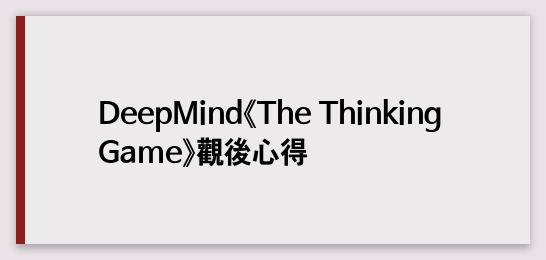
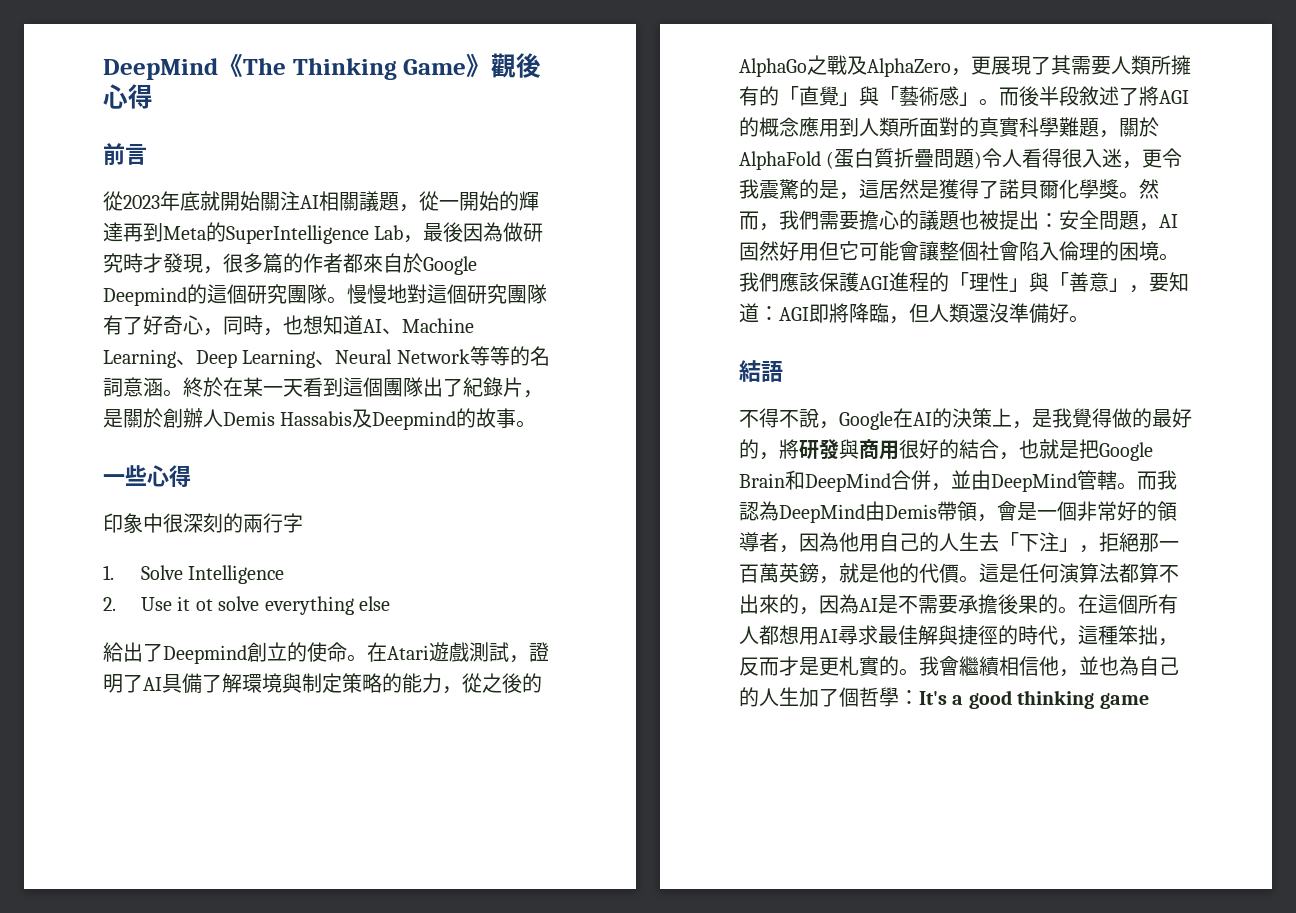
(308, 152) none -> [103,143,147,165] [103,191,539,212] [103,222,544,244] [103,253,477,275] [103,284,547,306] [103,315,474,336] [103,346,550,368] [103,377,543,398] [103,408,537,430] [103,465,191,487] [103,513,303,533] [103,565,285,584] [103,596,391,615] [103,642,549,664] [103,673,542,694] [739,55,1191,77] [739,86,1189,107] [739,117,1159,138] [739,148,1183,170] [739,179,1159,200] [739,210,1178,231] [739,241,1179,261] [739,272,1189,293] [739,303,1089,324] [739,360,783,382] [739,408,1192,430] [739,439,1153,461] [739,470,1177,492] [739,501,1177,523] [739,532,1179,553] [739,563,1179,584] [739,594,1178,615] [739,625,1178,646] [739,656,1179,677] [739,687,1149,709] // 前言 // 從2023年底就開始關注AI相關議題，從一開始的輝達再到Meta的SuperIntelligence Lab，最後因為做研究時才發現，很多篇的作者都來自於Google Deepmind的這個研究團隊。慢慢地對這個研究團隊有了好奇心，同時，也想知道AI、Machine Learning、Deep Learning、Neural Network等等的名詞意涵。終於在某一天看到這個團隊出了紀錄片，是關於創辦人Demis Hassabis及Deepmind的故事。 // 一些心得 // 印象中很深刻的兩行字 // 1. Solve Intelligence // 2. Use it ot solve everything else // 給出了Deepmind創立的使命。在Atari遊戲測試，證明了AI具備了解環境與制定策略的能力，從之後的AlphaGo之戰及AlphaZero，更展現了其需要人類所擁有的「直覺」與「藝術感」。而後半段敘述了將AGI的概念應用到人類所面對的真實科學難題，關於AlphaFold (蛋白質折疊問題)令人看得很入迷，更令我震驚的是，這居然是獲得了諾貝爾化學獎。然而，我們需要擔心的議題也被提出：安全問題，AI固然好用但它可能會讓整個社會陷入倫理的困境。我們應該保護AGI進程的「理性」與「善意」，要知道：AGI即將降臨，但人類還沒準備好。 // 結語 // 不得不說，Google在AI的決策上，是我覺得做的最好的，將研發與商用很好的結合，也就是把Google Brain和DeepMind合併，並由DeepMind管轄。而我認為DeepMind由Demis帶領，會是一個非常好的領導者，因為他用自己的人生去「下注」，拒絕那一百萬英鎊，就是他的代價。這是任何演算法都算不出來的，因為AI是不需要承擔後果的。在這個所有人都想用AI尋求最佳解與捷徑的時代，這種笨拙，反而才是更札實的。我會繼續相信他，並也為自己的人生加了個哲學：It's a good thinking game

